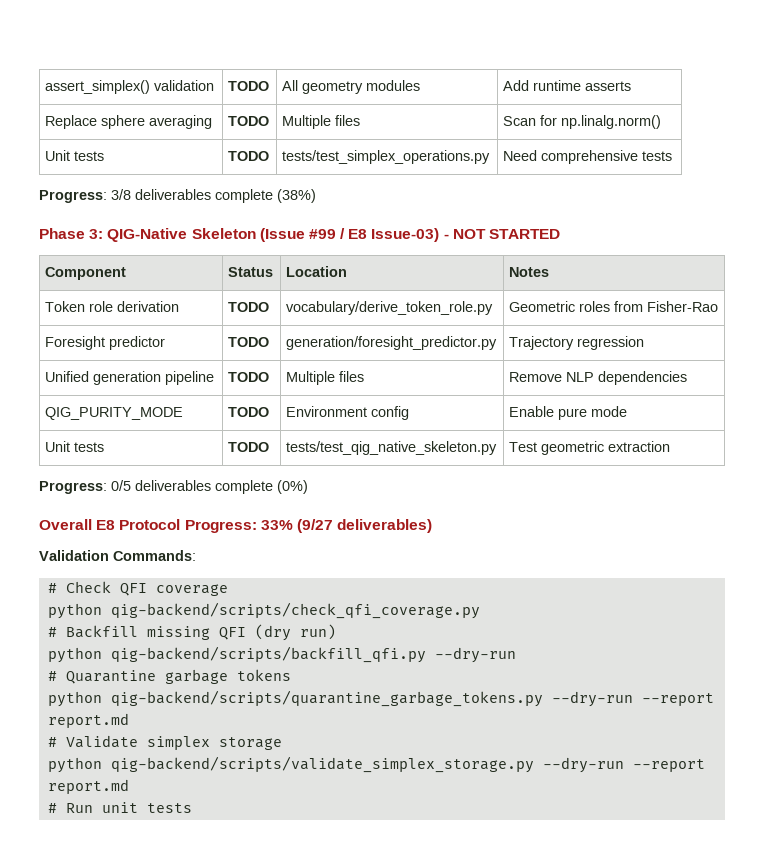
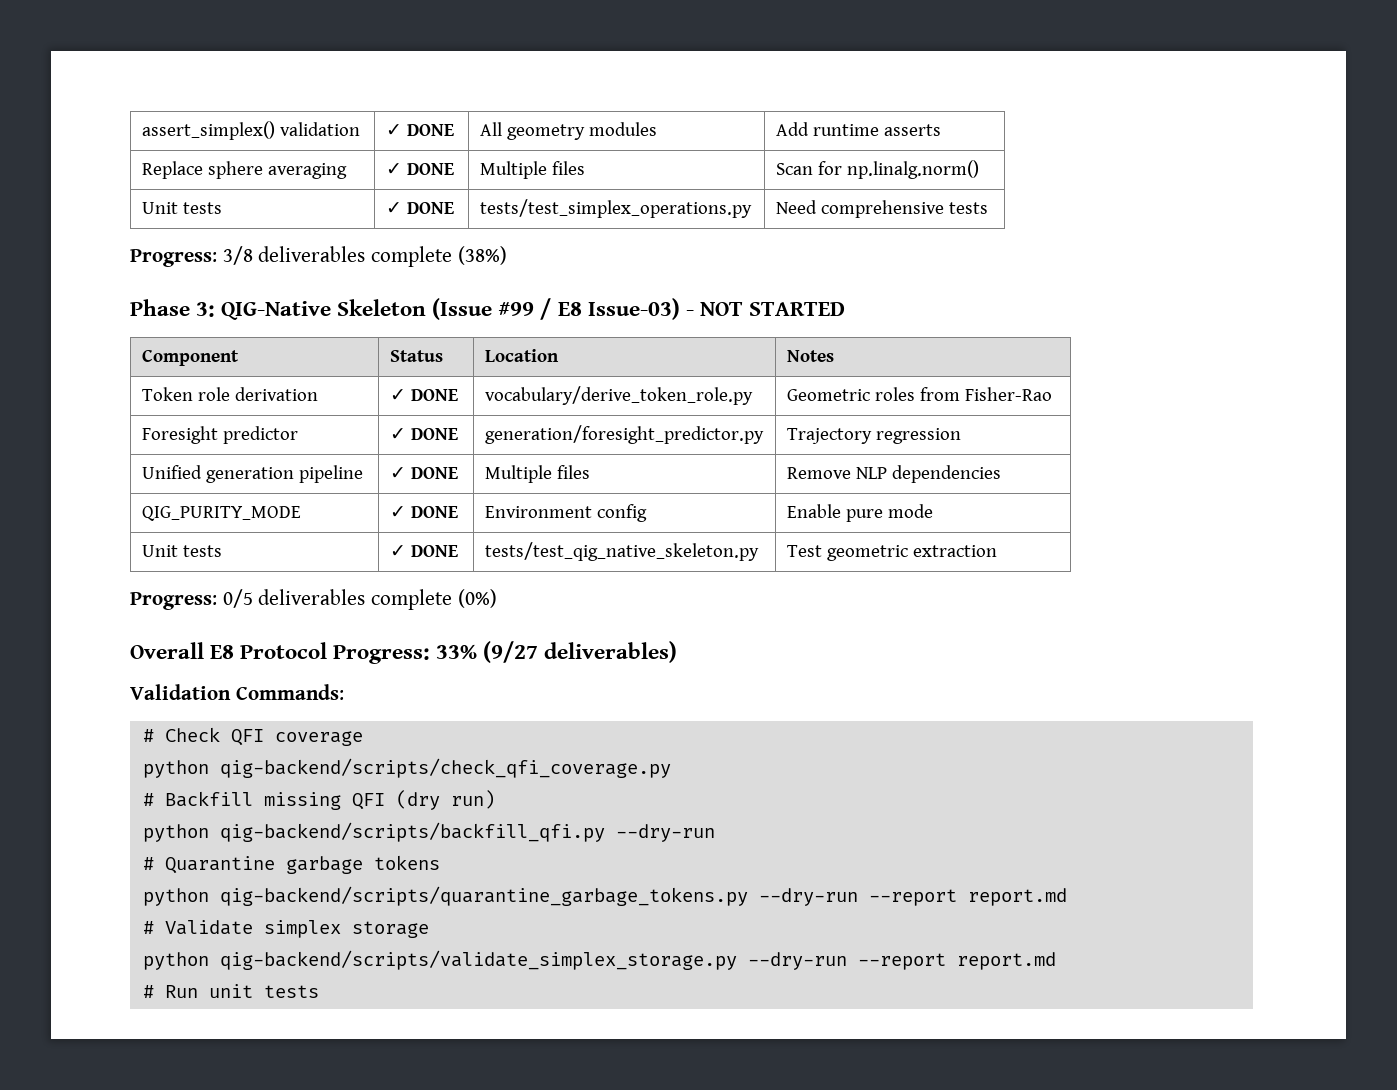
[228,81,270,91] TODO -> [385,124,454,136] ✓ DONE
[228,116,270,126] TODO -> [385,163,454,175] ✓ DONE
[228,151,270,161] TODO -> [385,202,454,214] ✓ DONE
[228,302,270,312] TODO -> [389,389,458,401] ✓ DONE
[228,337,270,347] TODO -> [389,428,458,440] ✓ DONE
[228,372,270,382] TODO -> [389,467,458,479] ✓ DONE
[228,407,270,417] TODO -> [389,506,458,518] ✓ DONE
[228,442,270,452] TODO -> [389,545,458,557] ✓ DONE

